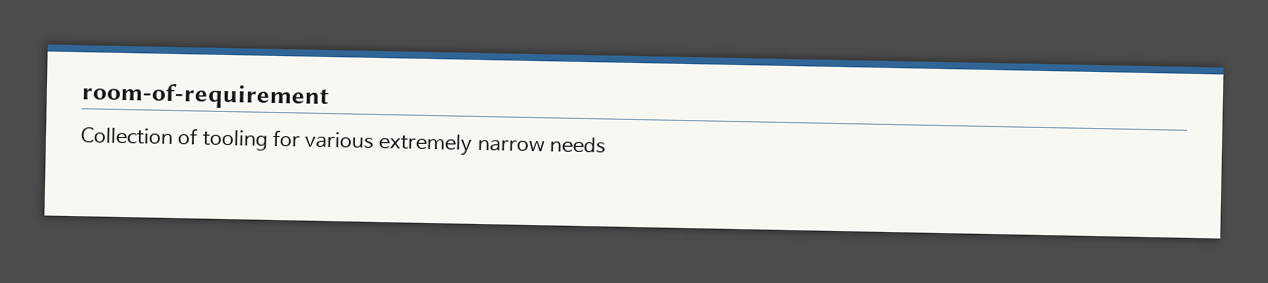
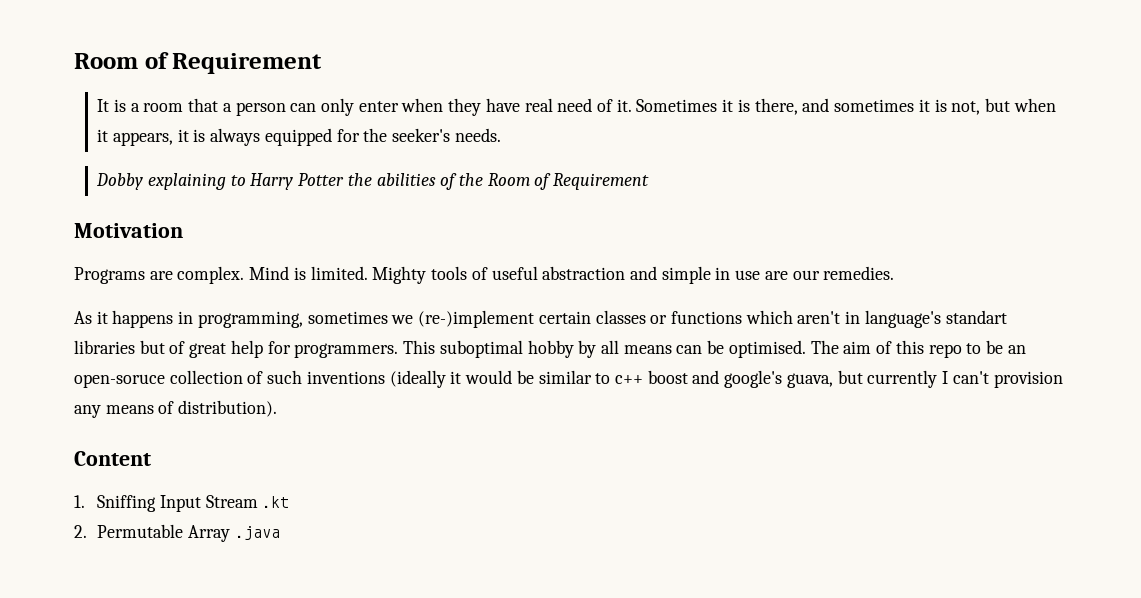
[81,82,330,111] [80,127,607,156] room-of-requirement // Collection of tooling for various extremely narrow needs -> [74,52,323,74] [97,98,1056,116] [97,128,501,146] [96,173,650,190] [74,223,183,238] [74,266,895,284] [74,310,1007,328] [74,340,1026,358] [74,370,1063,388] [74,400,278,418] [74,451,151,466] [74,495,290,512] [74,524,280,542] Room of Requirement // It is a room that a person can only enter when they have real need of it. Sometimes it is there, and sometimes it is not, but when it appears, it is always equipped for the seeker's needs. // Dobby explaining to Harry Potter the abilities of the Room of Requirement // Motivation // Programs are complex. Mind is limited. Mighty tools of useful abstraction and simple in use are our remedies. // As it happens in programming, sometimes we (re-)implement certain classes or functions which aren't in language's standart libraries but of great help for programmers. This suboptimal hobby by all means can be optimised. The aim of this repo to be an open-soruce collection of such inventions (ideally it would be similar to c++ boost and google's guava, but currently I can't provision any means of distribution). // Content // 1. Sniffing Input Stream .kt // 2. Permutable Array .java

